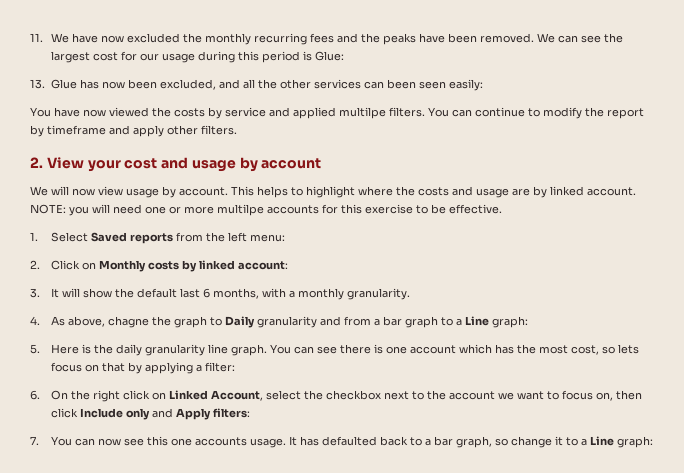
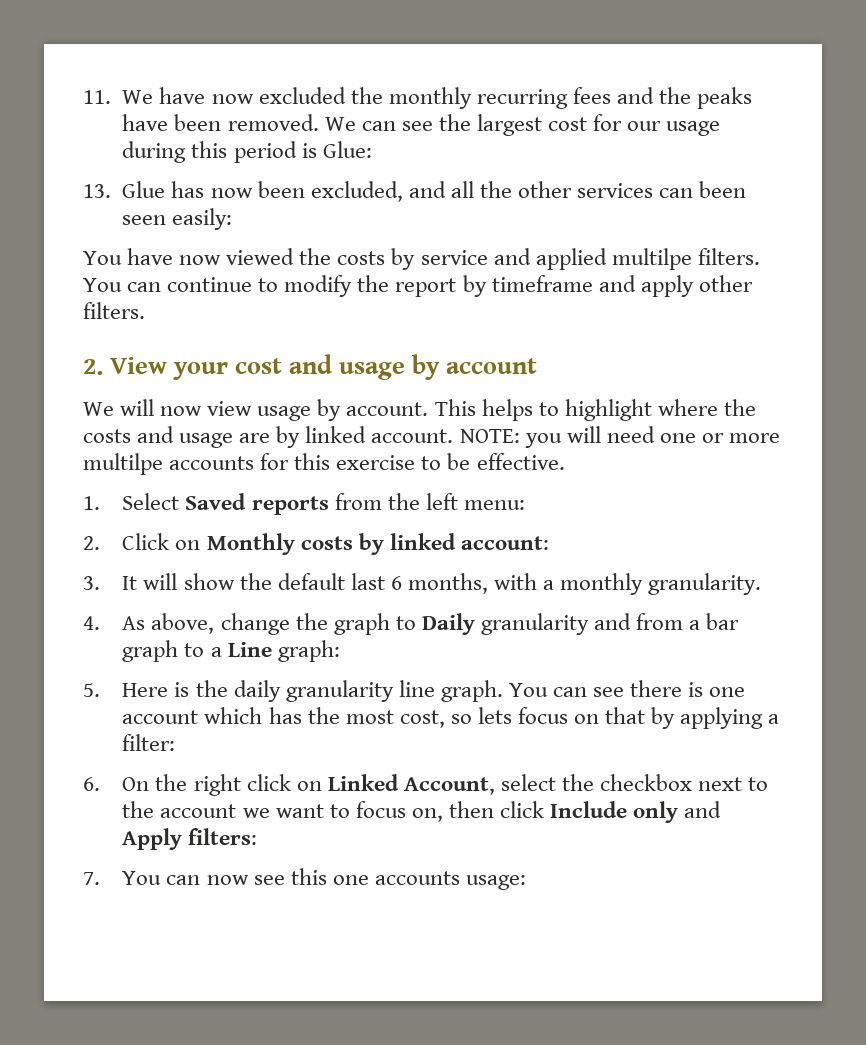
[108,316,150,328] chagne -> [220,613,290,635] change
[250,436,654,448] usage. It has defaulted back to a bar graph, so change it to a Line graph: -> [465,875,526,890] usage:

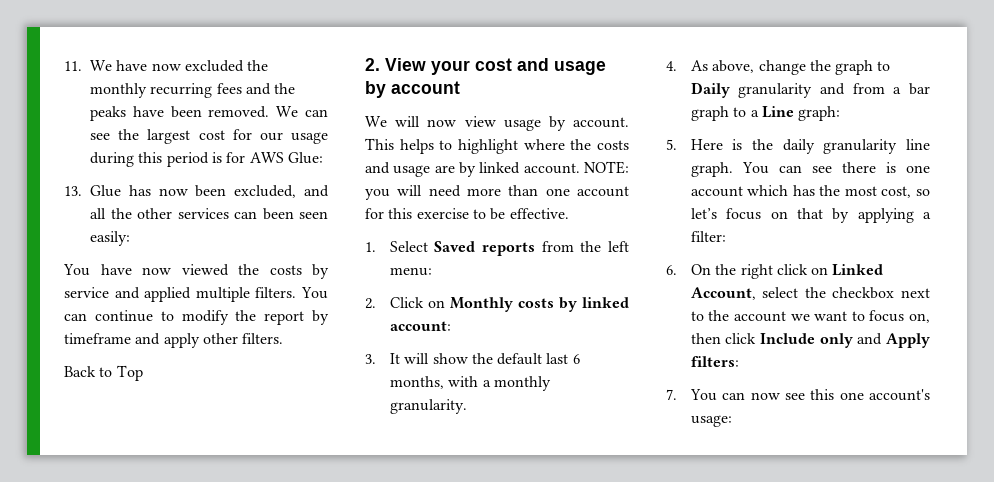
(317, 150) none -> [226,152,284,163] for AWS
[611,248,692,270] multilpe -> [195,287,250,302] multiple
(145, 310) none -> [64,365,143,381] // Back to Top
[659,433,780,443] [83,453,255,475] one or more multilpe accounts -> [467,185,629,197] more than one account
[477,707,512,724] lets -> [690,208,717,219] let’s
[374,871,460,885] accounts -> [869,389,930,401] account's

